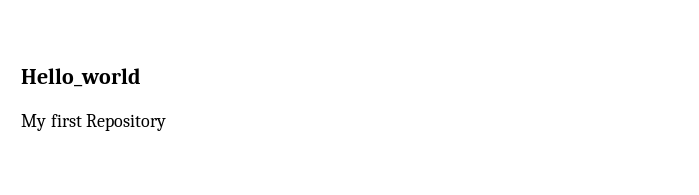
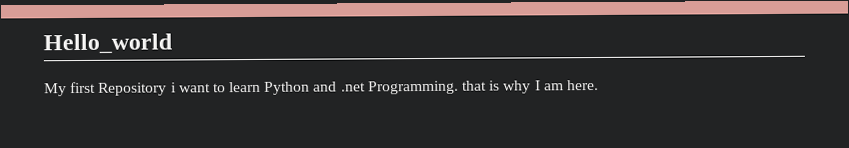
(167, 122) none -> [170,80,599,95] i want to learn Python and .net Programming. that is why I am here.

